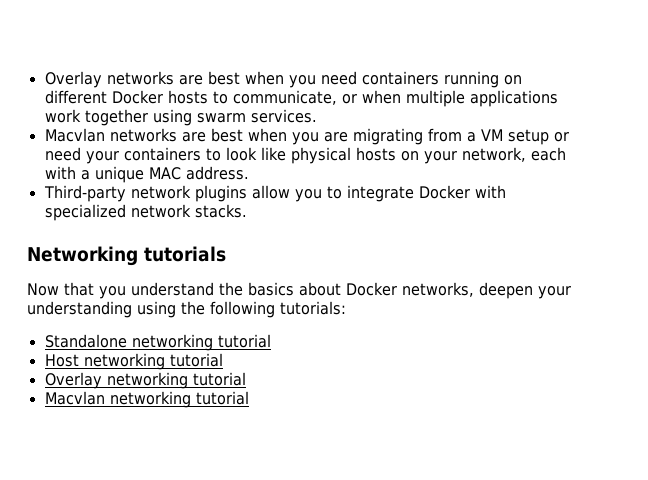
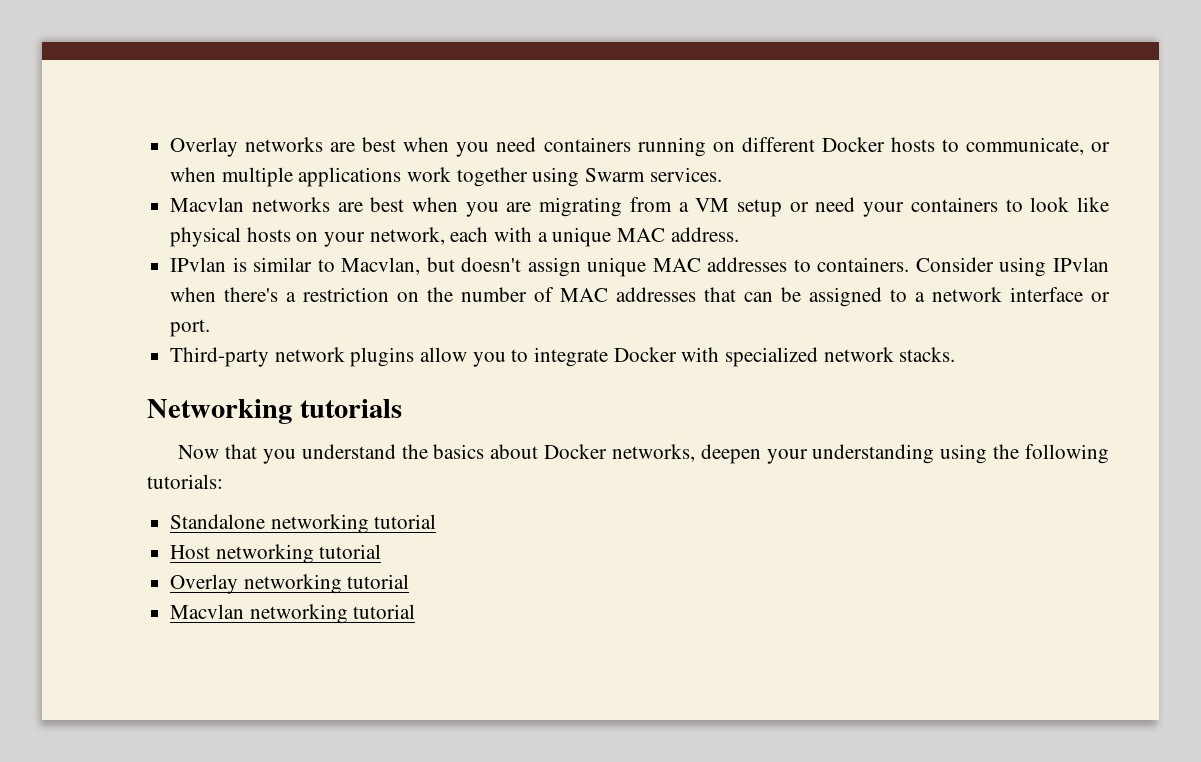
[196,113,246,123] swarm -> [585,168,646,182] Swarm
(249, 173) none -> [170,257,1109,277] [170,287,1110,307] [170,319,211,337] // IPvlan is similar to Macvlan, but doesn't assign unique MAC addresses to containers. Consider using IPvlan when there's a restriction on the number of MAC addresses that can be assigned to a network interface or port.

